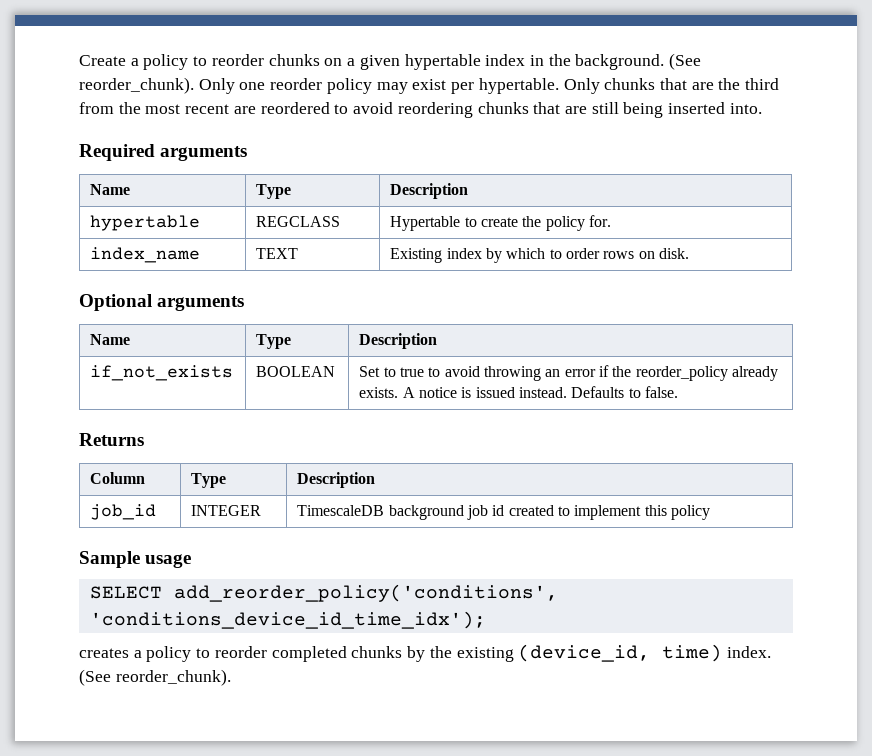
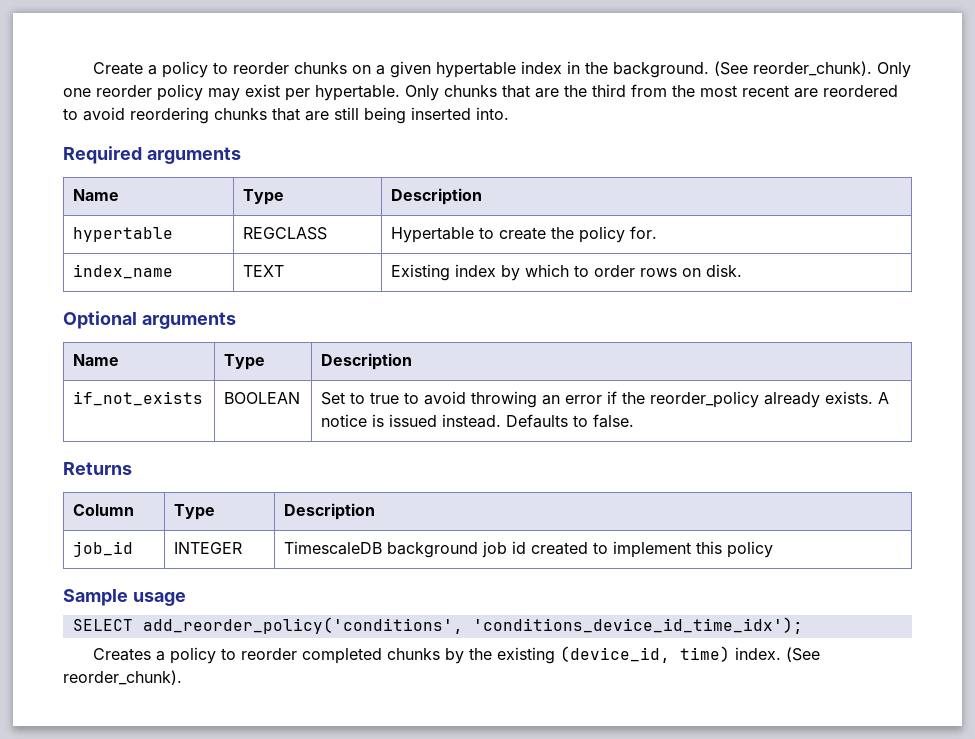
[79,648,129,658] creates -> [92,648,151,661] Creates

